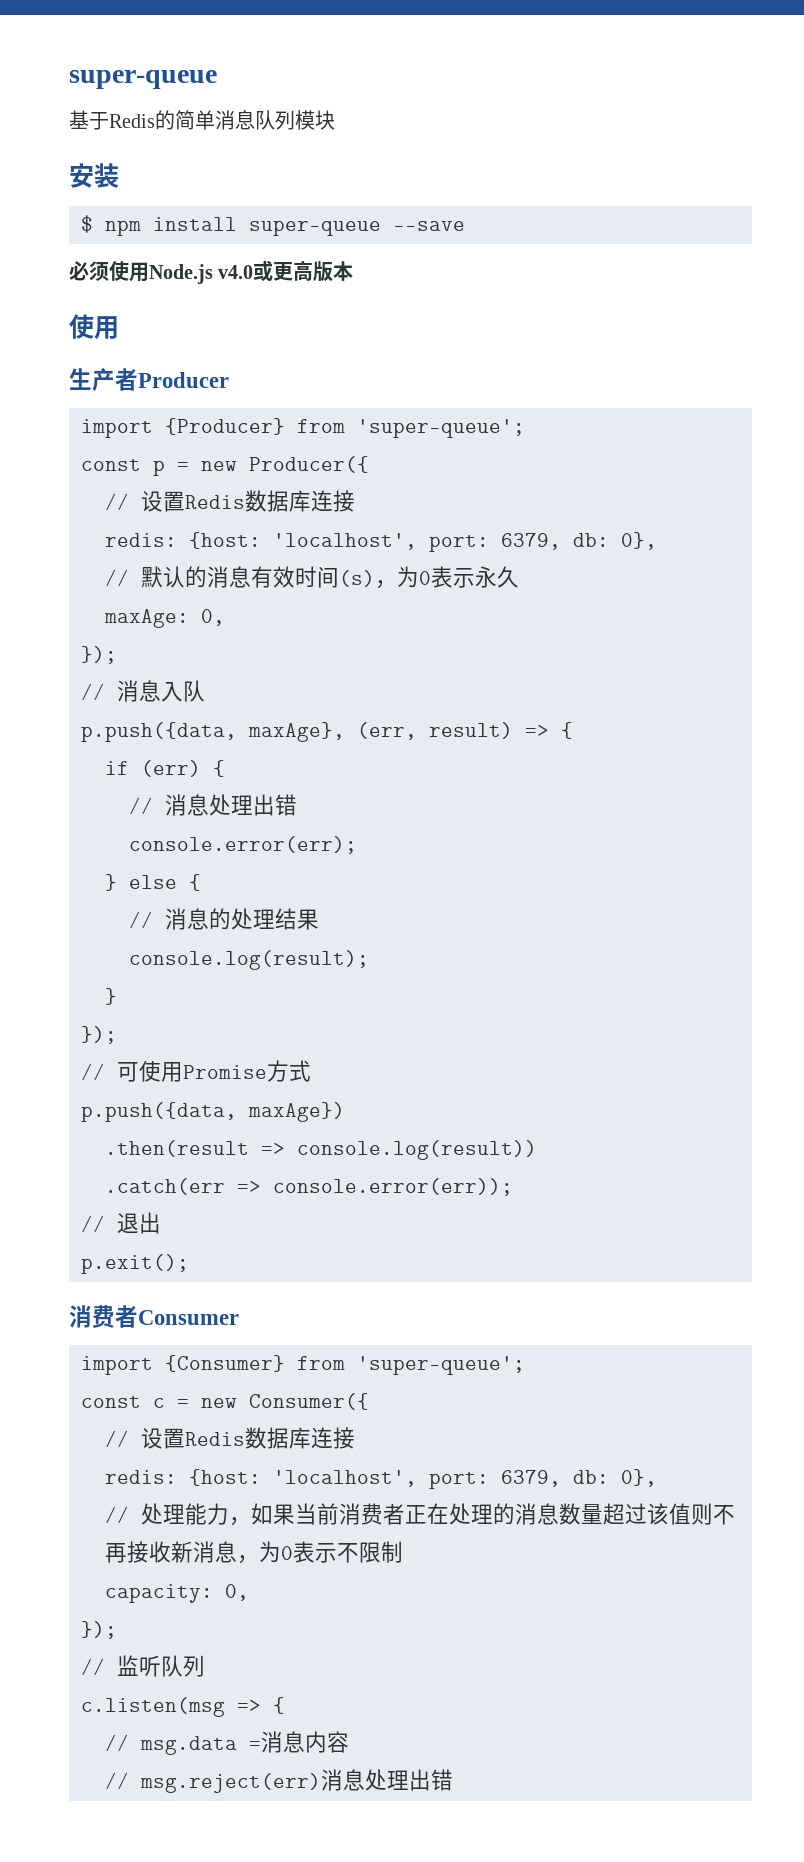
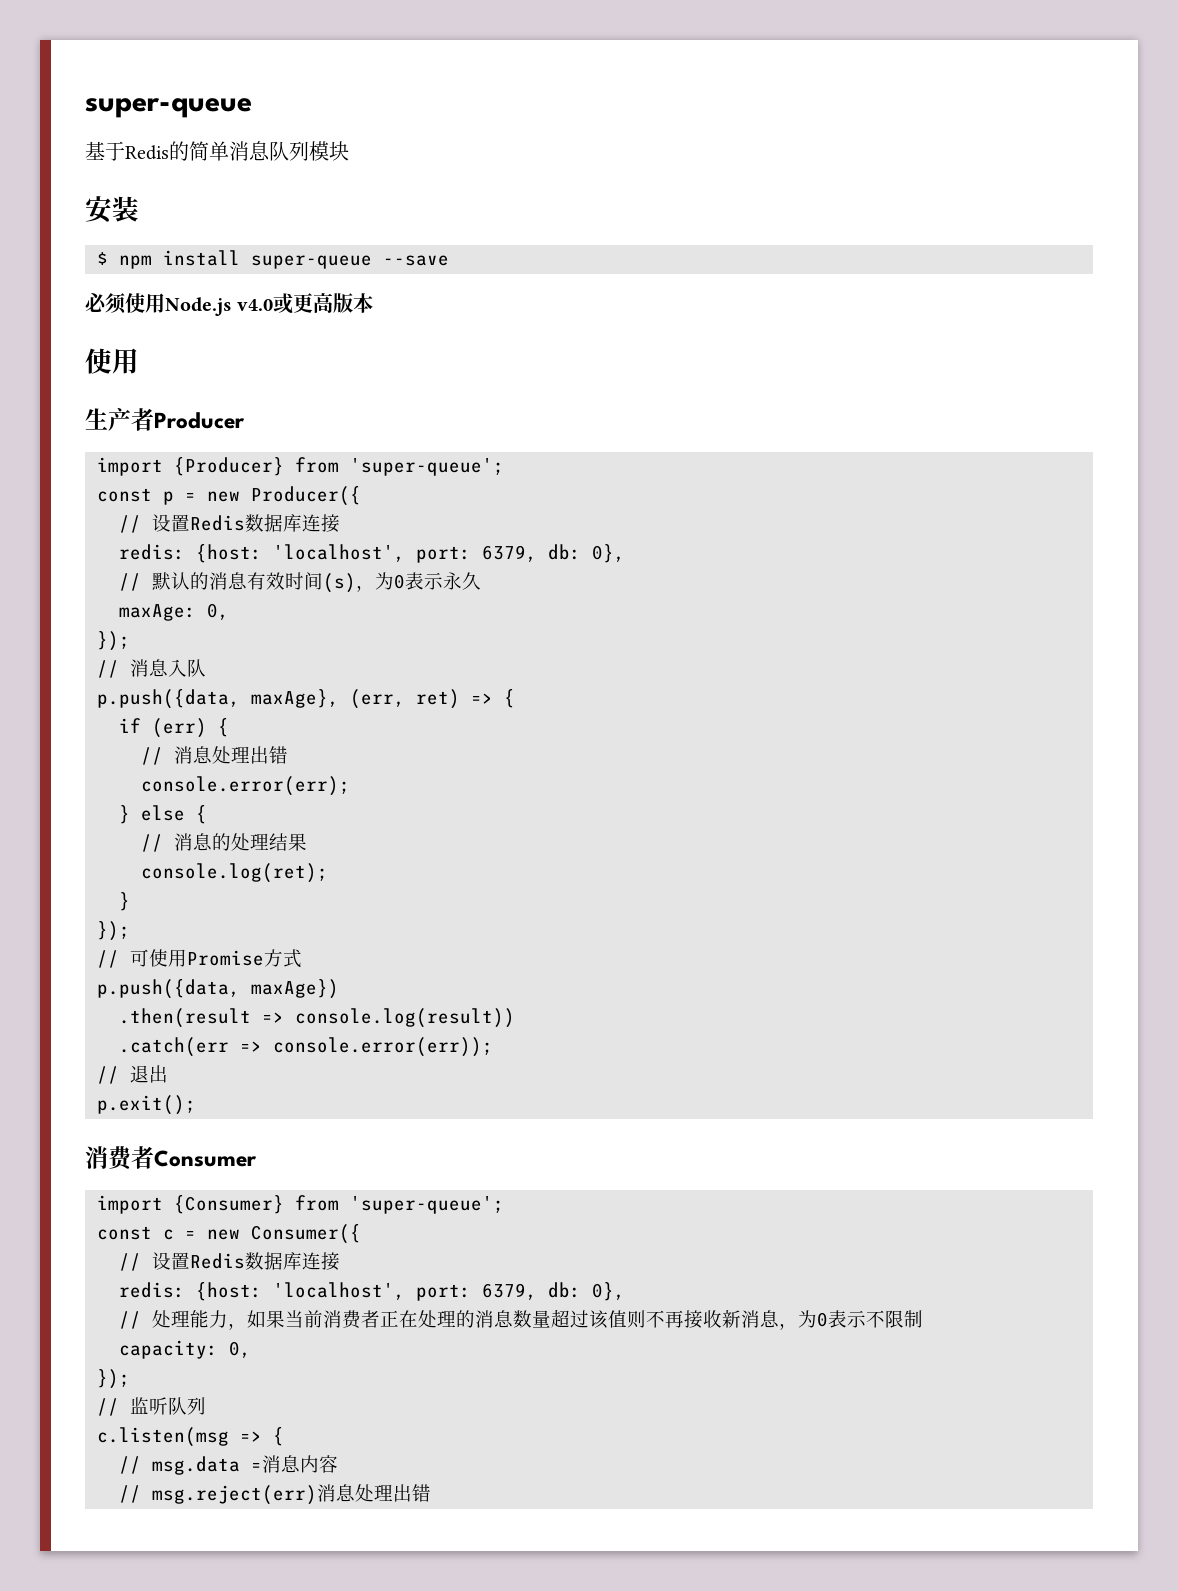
[429,722,513,739] result) -> [416,689,460,709] ret)
[129,950,369,970] console.log(result); -> [141,863,328,883] console.log(ret);

